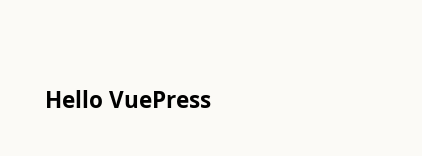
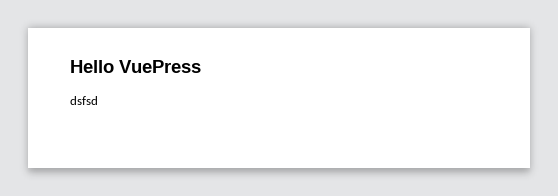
(212, 99) none -> [70,96,98,105] // dsfsd

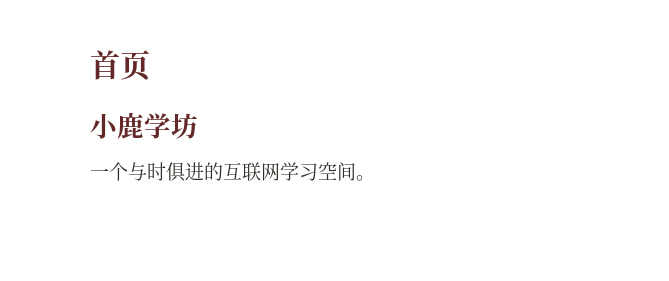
[70,60,201,73] [70,96,98,105] Hello VuePress // dsfsd -> [90,50,150,81] [90,112,198,139] [90,162,375,182] 首页 // 小鹿学坊 // 一个与时俱进的互联网学习空间。

